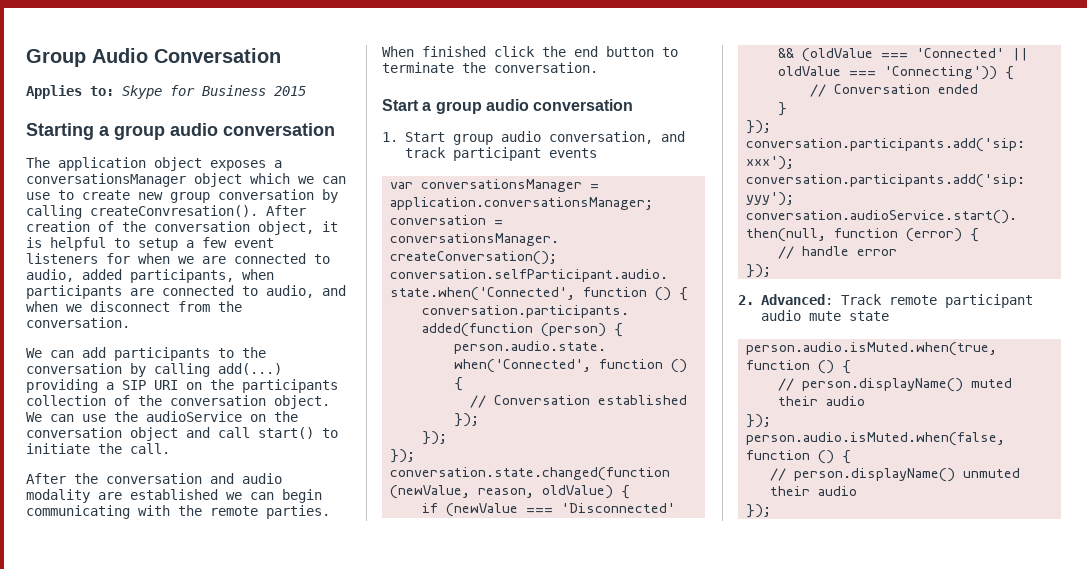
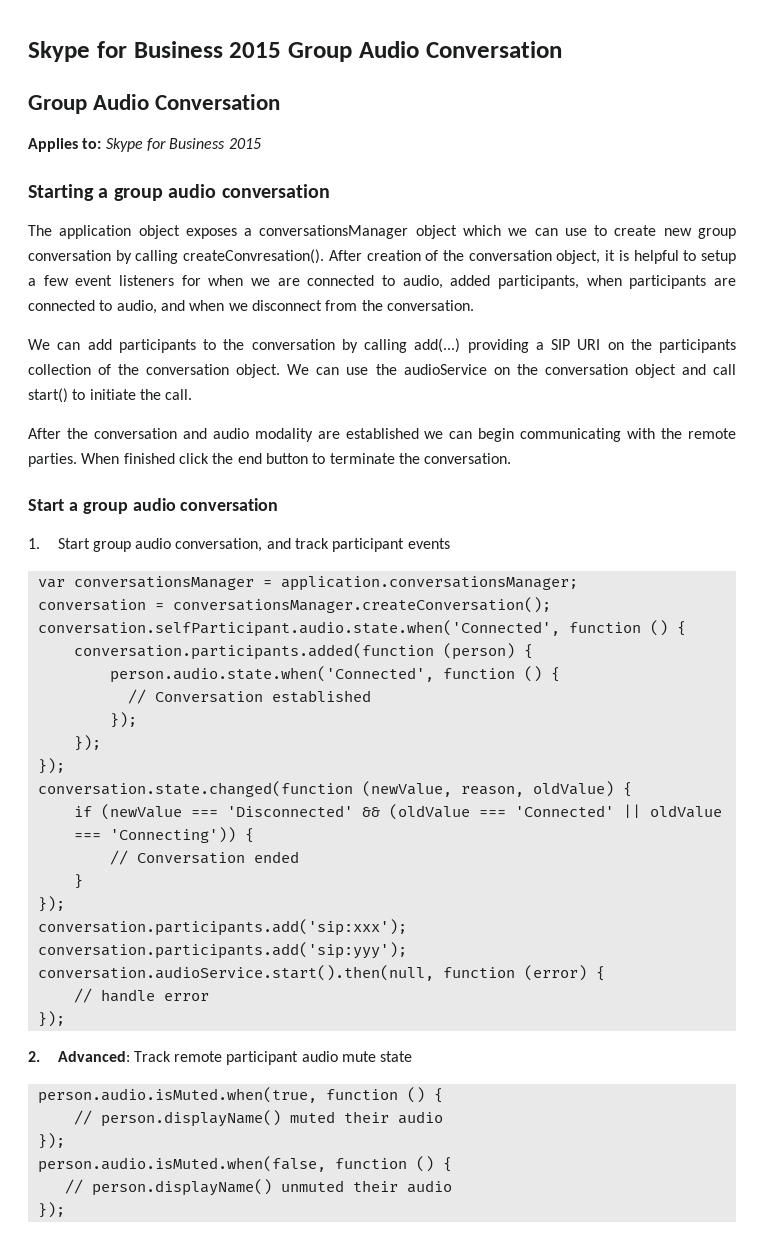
(26, 58) none -> [28,41,562,62] Skype for Business 2015 Group Audio Conversation //

